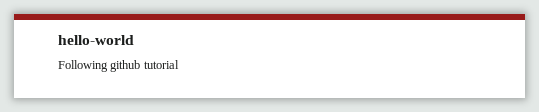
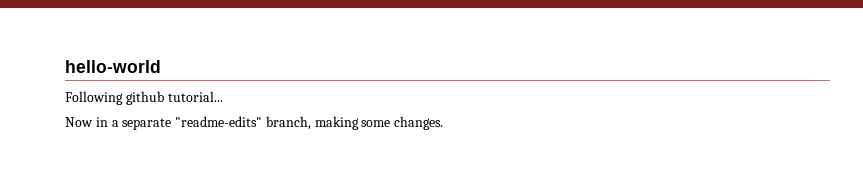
[143,60,179,69] tutorial -> [167,91,223,102] [65,116,444,130] tutorial... // Now in a separate "readme-edits" branch, making some changes.

